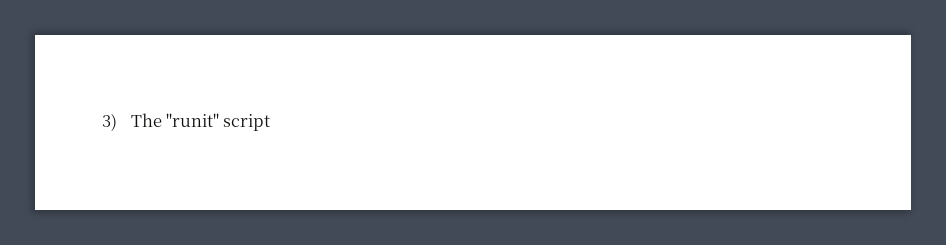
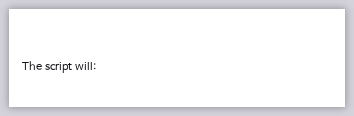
[102,113,271,131] 3) The "runit" script -> [22,61,96,73] The script will:

